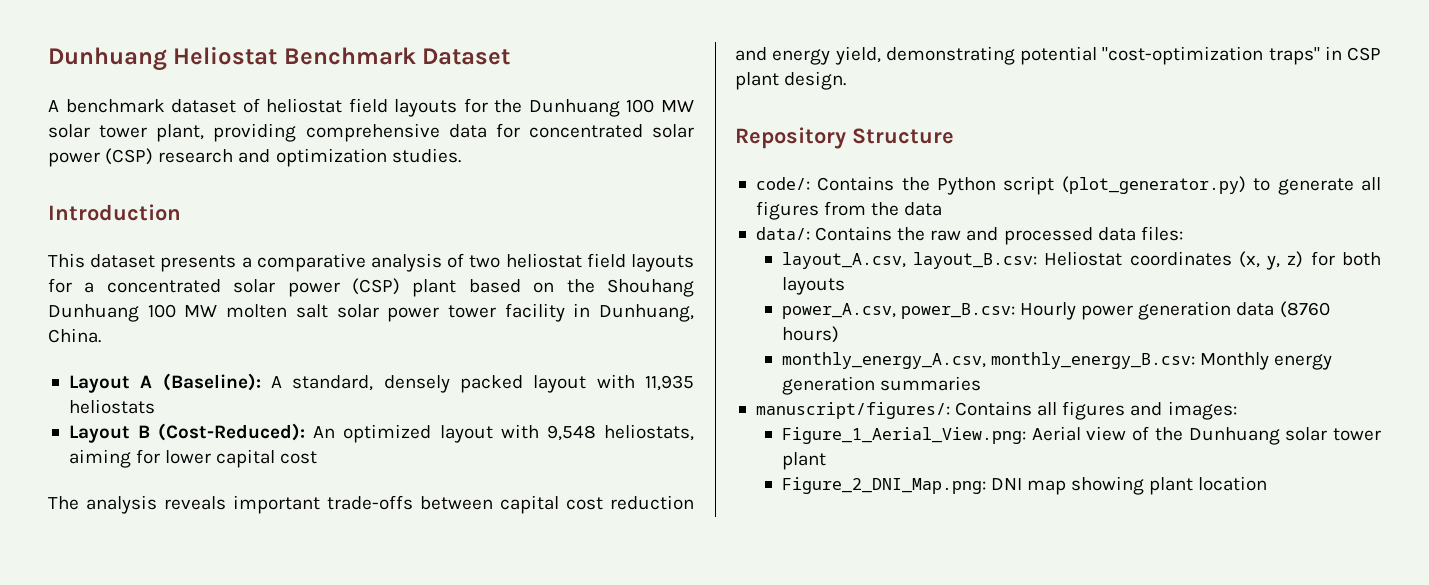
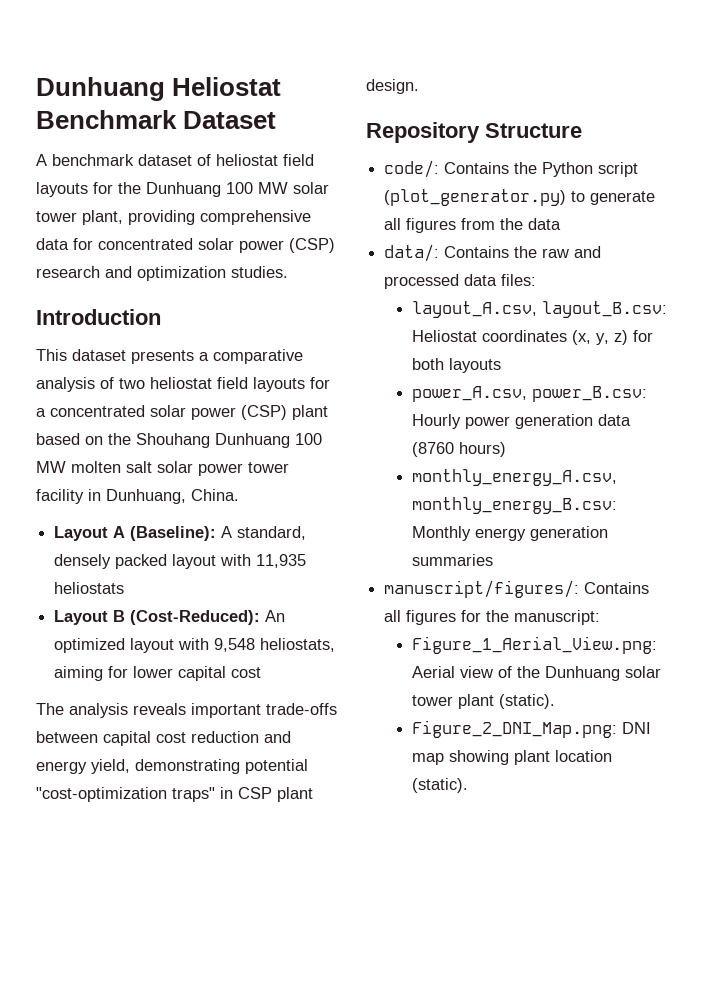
[1130,401,1237,420] and images: -> [461,610,601,625] for the manuscript:
(826, 461) none -> [499,694,556,709] (static).
(1268, 483) none -> [412,778,469,793] (static).

